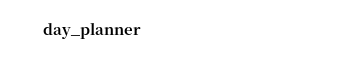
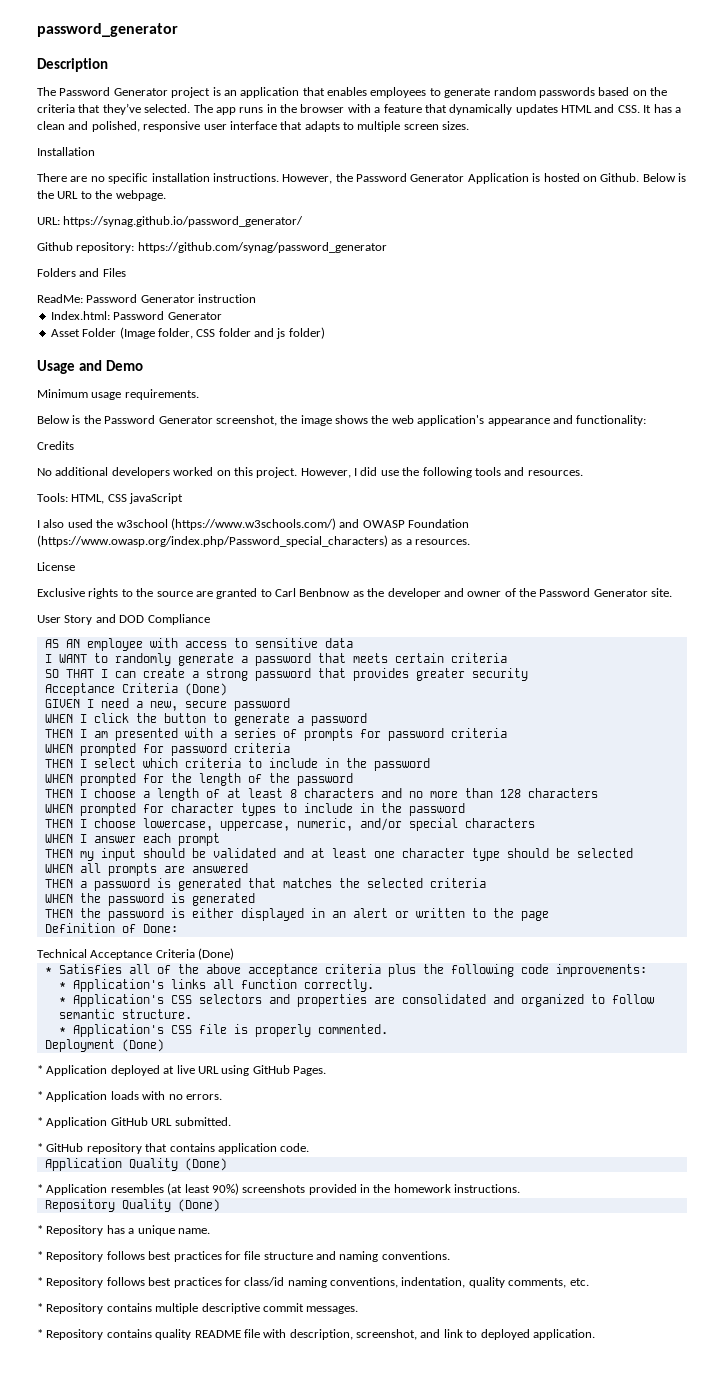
[43,22,141,39] day_planner -> [37,23,178,37] [37,58,108,72] [37,87,667,98] [37,103,681,115] [37,121,470,132] [37,147,95,156] [37,173,686,184] [37,190,166,201] [37,216,304,227] [37,242,387,253] [37,268,126,277] [37,294,257,303] [50,311,222,320] [50,327,325,339] [37,360,143,374] [37,389,199,400] [37,415,647,426] [37,441,74,450] [37,467,583,478] [37,493,184,504] [37,518,469,530] [37,535,471,547] [37,562,75,571] [37,588,673,599] [37,614,210,625] [44,638,353,651] [44,653,507,666] [44,668,528,681] [44,683,227,696] [44,698,290,711] [44,713,367,726] [44,728,507,741] [44,743,290,756] [44,758,430,771] [44,773,353,786] [44,788,598,801] [44,803,465,816] [44,818,535,831] [44,833,220,846] [44,848,633,861] [44,863,248,876] [44,878,486,891] [44,893,255,906] [44,908,549,921] [44,923,178,933] [37,948,235,960] [44,964,647,977] [58,979,374,992] [58,994,654,1007] [58,1009,192,1019] [58,1024,388,1037] [44,1039,164,1052] [37,1065,326,1076] [37,1091,222,1102] [37,1117,231,1128] [37,1143,310,1154] [44,1158,227,1171] [37,1183,521,1195] [44,1199,220,1212] [37,1225,210,1236] [37,1251,450,1262] [37,1277,589,1288] [37,1303,359,1314] [37,1329,595,1340] password_generator // Description // The Password Generator project is an application that enables employees to generate random passwords based on the criteria that they’ve selected. The app runs in the browser with a feature that dynamically updates HTML and CSS. It has a clean and polished, responsive user interface that adapts to multiple screen sizes. // Installation // There are no specific installation instructions. However, the Password Generator Application is hosted on Github. Below is the URL to the webpage. // URL: https://synag.github.io/password_generator/ // Github repository: https://github.com/synag/password_generator // Folders and Files // ReadMe: Password Generator instruction // Index.html: Password Generator // Asset Folder (Image folder, CSS folder and js folder) // Usage and Demo // Minimum usage requirements. // Below is the Password Generator screenshot, the image shows the web application's appearance and functionality: // Credits // No additional developers worked on this project. However, I did use the following tools and resources. // Tools: HTML, CSS javaScript // I also used the w3school (https://www.w3schools.com/) and OWASP Foundation (https://www.owasp.org/index.php/Password_special_characters) as a resources. // License // Exclusive rights to the source are granted to Carl Benbnow as the developer and owner of the Password Generator site. // User Story and DOD Compliance // AS AN employee with access to sensitive data // I WANT to randomly generate a password that meets certain criteria // SO THAT I can create a strong password that provides greater security // Acceptance Criteria (Done) // GIVEN I need a new, secure password // WHEN I click the button to generate a password // THEN I am presented with a series of prompts for password criteria // WHEN prompted for password criteria // THEN I select which criteria to include in the password // WHEN prompted for the length of the password // THEN I choose a length of at least 8 characters and no more than 128 characters // WHEN prompted for character types to include in the password // THEN I choose lowercase, uppercase, numeric, and/or special characters // WHEN I answer each prompt // THEN my input should be validated and at least one character type should be selected // WHEN all prompts are answered // THEN a password is generated that matches the selected criteria // WHEN the password is generated // THEN the password is either displayed in an alert or written to the page // Definition of Done: // Technical Acceptance Criteria (Done) // * Satisfies all of the above acceptance criteria plus the following code improvements: // * Application's links all function correctly. // * Application's CSS selectors and properties are consolidated and organized to follow semantic structure. // * Application's CSS file is properly commented. // Deployment (Done) // * Application deployed at live URL using GitHub Pages. // * Application loads with no errors. // * Application GitHub URL submitted. // * GitHub repository that contains application code. // Application Quality (Done) // * Application resembles (at least 90%) screenshots provided in the homework instructions. // Repository Quality (Done) // * Repository has a unique name. // * Repository follows best practices for file structure and naming conventions. // * Repository follows best practices for class/id naming conventions, indentation, quality comments, etc. // * Repository contains multiple descriptive commit messages. // * Repository contains quality README file with description, screenshot, and link to deployed application.

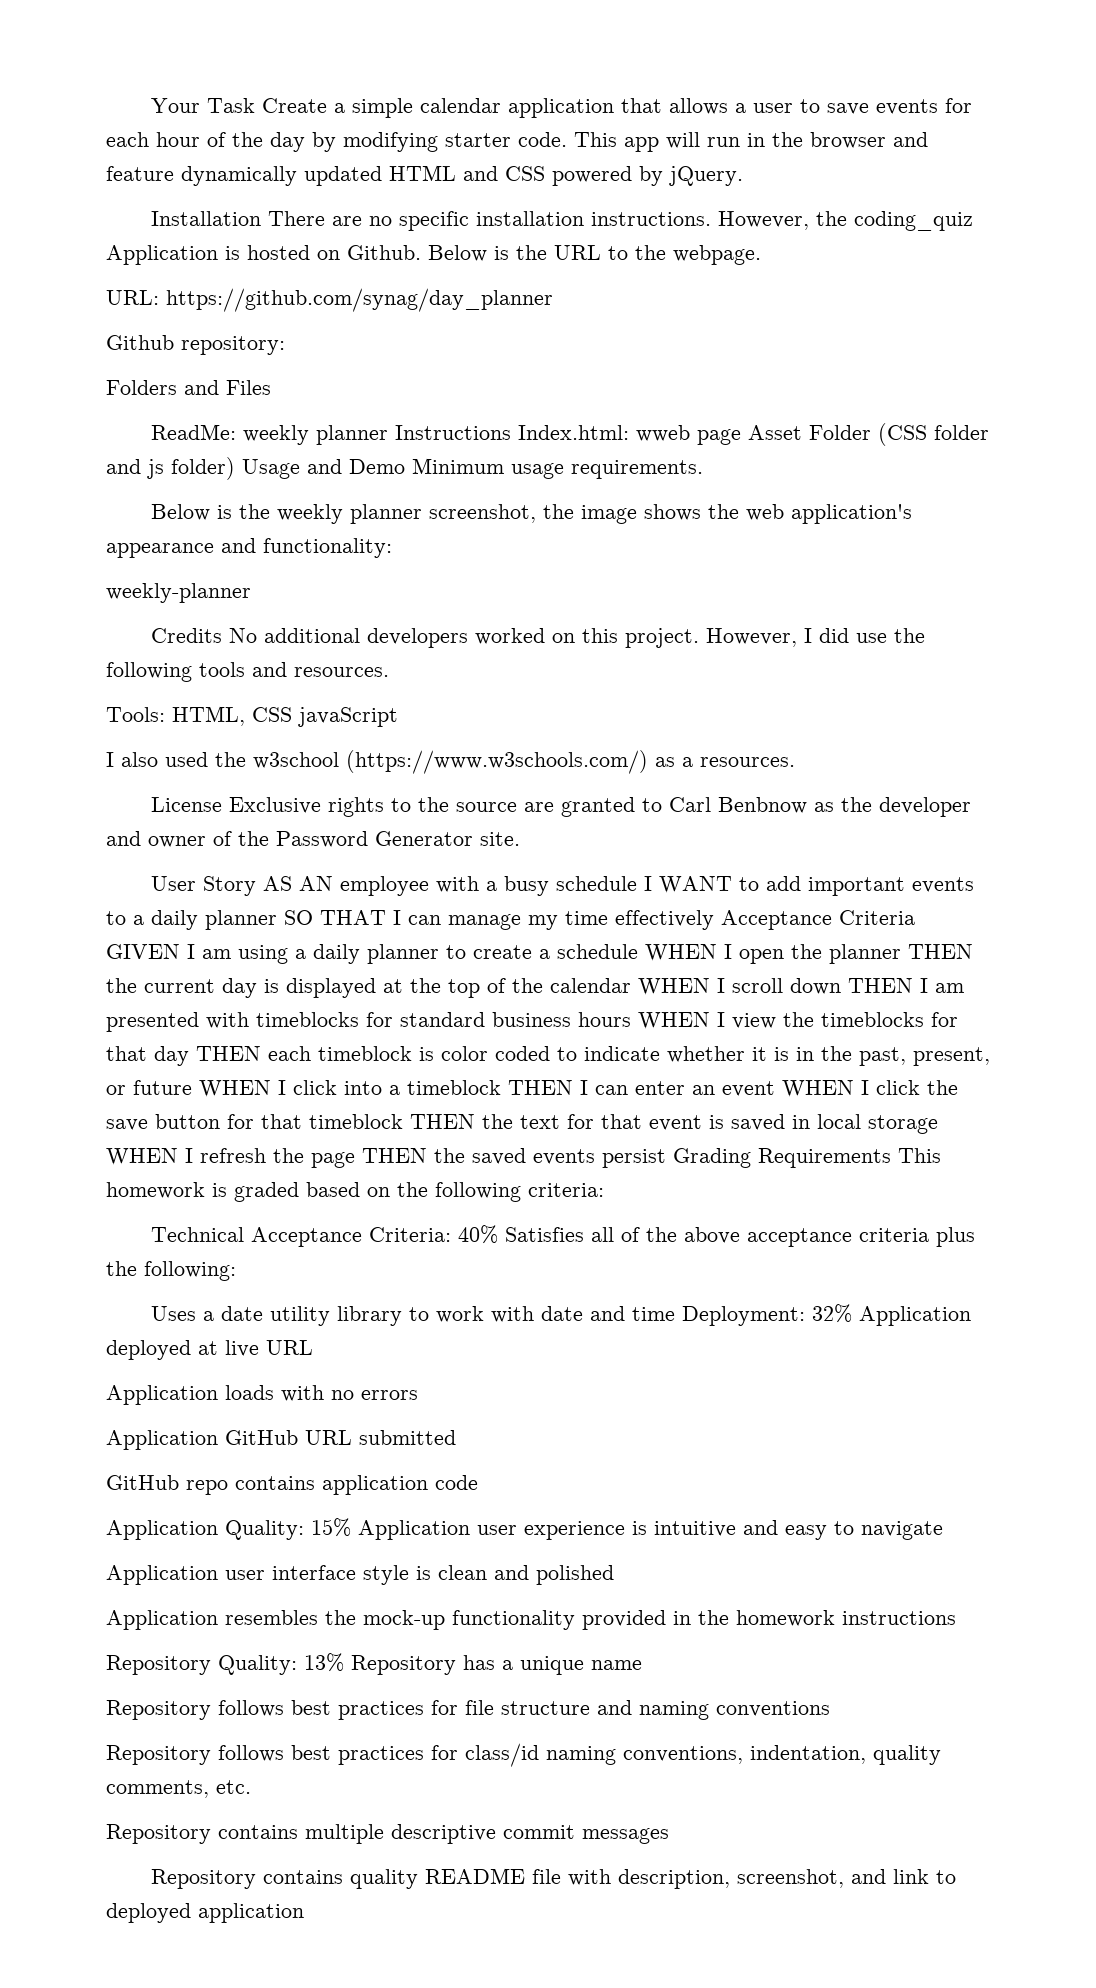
[37,23,178,37] [37,58,108,72] [37,87,667,98] [37,103,681,115] [37,121,470,132] password_generator // Description // The Password Generator project is an application that enables employees to generate random passwords based on the criteria that they’ve selected. The app runs in the browser with a feature that dynamically updates HTML and CSS. It has a clean and polished, responsive user interface that adapts to multiple screen sizes. -> [151,98,973,118] [106,132,928,152] [106,165,743,186] Your Task Create a simple calendar application that allows a user to save events for each hour of the day by modifying starter code. This app will run in the browser and feature dynamically updated HTML and CSS powered by jQuery.
(95, 151) // -> (262, 218) none
[356,173,465,182] Password Generator -> [854,211,974,231] coding_quiz
[63,216,304,227] https://synag.github.io/password_generator/ -> [166,288,553,312] https://github.com/synag/day_planner
[137,242,387,253] https://github.com/synag/password_generator -> (285, 345) none
[86,294,257,303] [50,311,222,320] [50,327,216,339] Password Generator instruction // Index.html: Password Generator // Asset Folder (Image folder, CSS -> [243,423,928,446] weekly planner Instructions Index.html: wweb page Asset Folder (CSS
(325, 333) // -> (235, 468) none
(143, 365) // -> (405, 466) none
[104,415,213,424] Password Generator -> [277,504,423,524] weekly planner
(647, 420) none -> [106,583,251,603] // weekly-planner
(74, 445) // -> (223, 635) none
[339,519,469,528] [37,535,388,547] and OWASP Foundation (https://www.owasp.org/index.php/Password_special_characters) -> (648, 762) none
(75, 566) // -> (223, 804) none
[95,614,210,625] and DOD Compliance // -> (257, 886) none
[184,638,353,648] [44,653,507,666] [44,668,528,681] [44,683,227,696] [44,698,290,711] [44,713,367,726] access to sensitive data // I WANT to randomly generate a password that meets certain criteria // SO THAT I can create a strong password that provides greater security // Acceptance Criteria (Done) // GIVEN I need a new, secure password // WHEN I click the button to generate a password // -> [486,876,975,896] [106,910,915,930] [106,944,973,964] [106,978,841,998] a busy schedule I WANT to add important events to a daily planner SO THAT I can manage my time effectively Acceptance Criteria GIVEN I am using a daily planner to create a schedule WHEN I open the planner THEN the current day is displayed at the top of the calendar WHEN I scroll down
[219,728,507,741] [44,743,290,756] [44,758,430,771] [44,773,353,786] [44,788,598,801] [44,803,465,816] [44,818,535,831] [44,833,220,846] [44,848,633,861] [44,863,248,876] [44,878,486,891] [44,893,255,906] [44,908,549,921] [44,923,178,933] a series of prompts for password criteria // WHEN prompted for password criteria // THEN I select which criteria to include in the password // WHEN prompted for the length of the password // THEN I choose a length of at least 8 characters and no more than 128 characters // WHEN prompted for character types to include in the password // THEN I choose lowercase, uppercase, numeric, and/or special characters // WHEN I answer each prompt // THEN my input should be validated and at least one character type should be selected // WHEN all prompts are answered // THEN a password is generated that matches the selected criteria // WHEN the password is generated // THEN the password is either displayed in an alert or written to the page // Definition of Done: -> [256,1012,958,1029] [106,1046,990,1066] [106,1080,958,1097] [106,1114,938,1134] [106,1148,941,1168] [106,1182,604,1202] timeblocks for standard business hours WHEN I view the timeblocks for that day THEN each timeblock is color coded to indicate whether it is in the past, present, or future WHEN I click into a timeblock THEN I can enter an event WHEN I click the save button for that timeblock THEN the text for that event is saved in local storage WHEN I refresh the page THEN the saved events persist Grading Requirements This homework is graded based on the following criteria:
[155,948,235,960] [44,967,52,974] Criteria (Done) // * -> [369,1225,499,1244] Criteria: 40%
[450,964,647,977] [58,979,374,992] [58,994,654,1007] [58,1009,192,1019] [58,1024,388,1037] [44,1039,164,1052] [37,1065,43,1074] following code improvements: // * Application's links all function correctly. // * Application's CSS selectors and properties are consolidated and organized to follow semantic structure. // * Application's CSS file is properly commented. // Deployment (Done) // * -> [144,1261,236,1281] [151,1304,853,1326] following: // Uses a date utility library to work with date and time Deployment: 32%
[221,1065,326,1076] [37,1091,43,1100] using GitHub Pages. // * -> (313, 1347) //
[185,1094,222,1100] [37,1117,43,1126] errors. // * -> [361,1390,418,1400] errors //
[174,1117,231,1126] [37,1143,168,1154] submitted. // * GitHub repository that -> [359,1430,456,1445] [106,1475,228,1495] submitted // GitHub repo
[280,1143,310,1152] [44,1158,227,1171] [37,1183,306,1195] code. // Application Quality (Done) // * Application resembles (at least 90%) screenshots -> [435,1475,478,1490] [106,1518,943,1540] [106,1565,614,1585] [106,1610,575,1630] code // Application Quality: 15% Application user experience is intuitive and easy to navigate // Application user interface style is clean and polished // Application resembles the mock-up functionality
[454,1184,521,1193] [44,1199,220,1212] [37,1225,43,1234] instructions. // Repository Quality (Done) // * -> [842,1611,956,1625] [106,1653,344,1675] instructions // Repository Quality: 13%
[177,1228,210,1234] [37,1251,43,1260] name. // * -> [591,1660,642,1670] name //
[381,1251,450,1260] [37,1277,43,1286] conventions. // * -> [716,1701,830,1717] conventions //
[37,1303,43,1312] * -> (251, 1787) none
[306,1306,359,1314] [37,1329,43,1338] messages. // * -> [582,1828,669,1844] messages //
[532,1329,595,1340] application. -> [198,1903,304,1923] application

